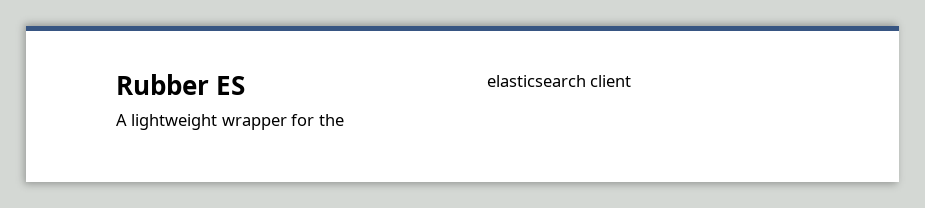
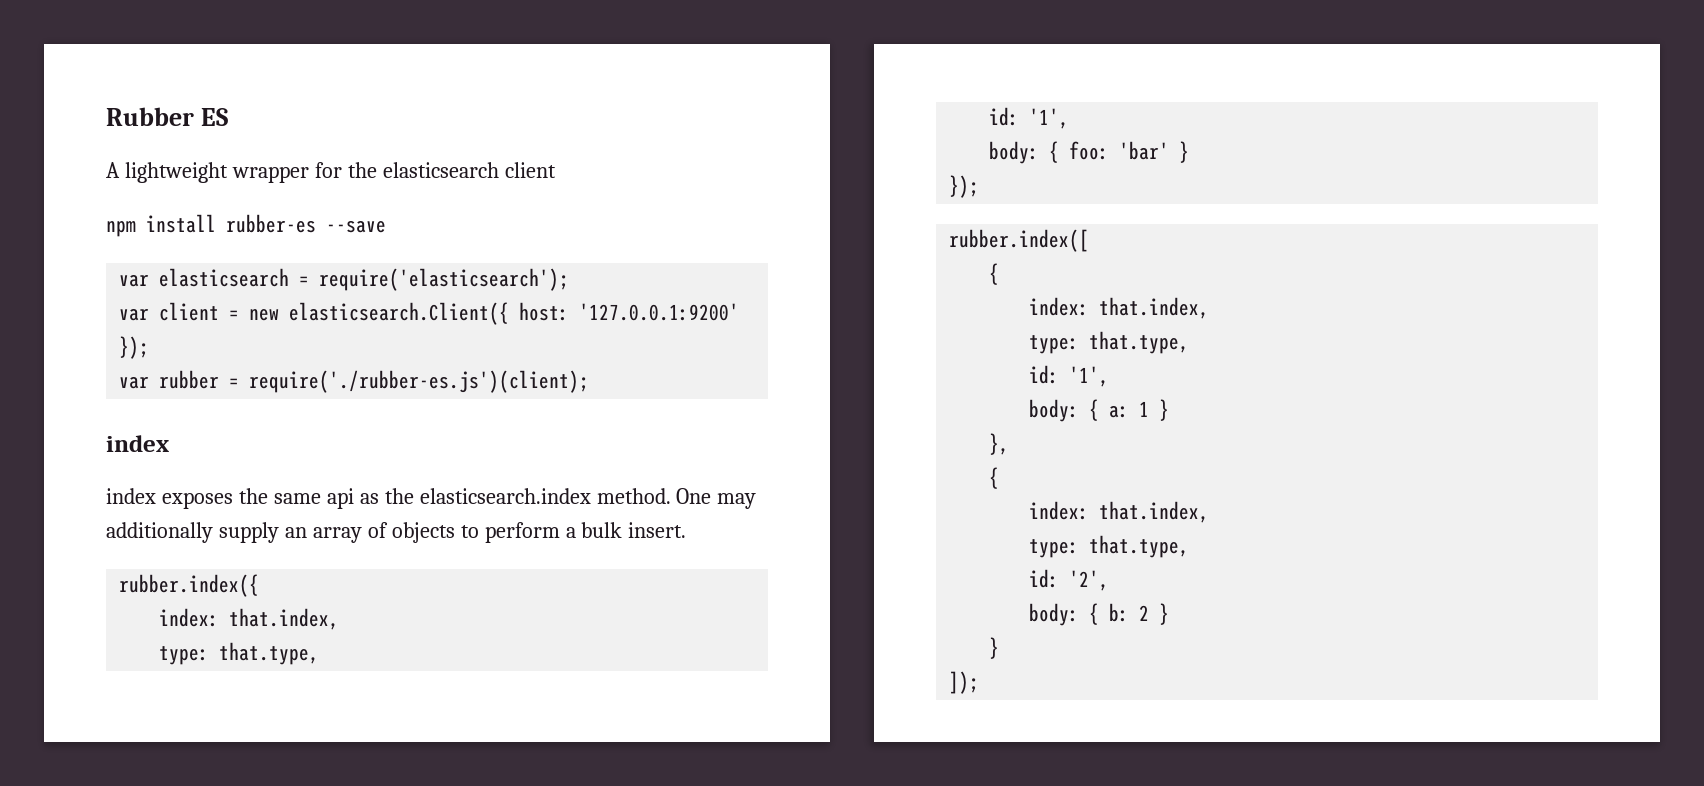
(632, 81) none -> [106,214,386,237] [119,268,570,291] [119,302,740,325] [119,336,150,359] [119,370,590,393] [106,435,169,452] [106,488,757,509] [106,522,687,543] [119,574,260,597] [159,608,340,630] [159,642,320,665] [989,107,1070,129] [989,141,1190,164] [949,175,980,198] [949,229,1090,252] [989,263,1000,285] [1029,297,1210,319] [1029,331,1190,354] [1029,365,1110,387] [1029,399,1170,422] [989,433,1010,455] [989,467,1000,489] [1029,501,1210,523] [1029,535,1190,558] [1029,569,1110,591] [1029,603,1170,626] [989,637,1000,659] [949,671,980,694] // npm install rubber-es --save // var elasticsearch = require('elasticsearch'); // var client = new elasticsearch.Client({ host: '127.0.0.1:9200' }); // var rubber = require('./rubber-es.js')(client); // index // index exposes the same api as the elasticsearch.index method. One may additionally supply an array of objects to perform a bulk insert. // rubber.index({ // index: that.index, // type: that.type, // id: '1', // body: { foo: 'bar' } // }); // rubber.index([ // { // index: that.index, // type: that.type, // id: '1', // body: { a: 1 } // }, // { // index: that.index, // type: that.type, // id: '2', // body: { b: 2 } // } // ]);

